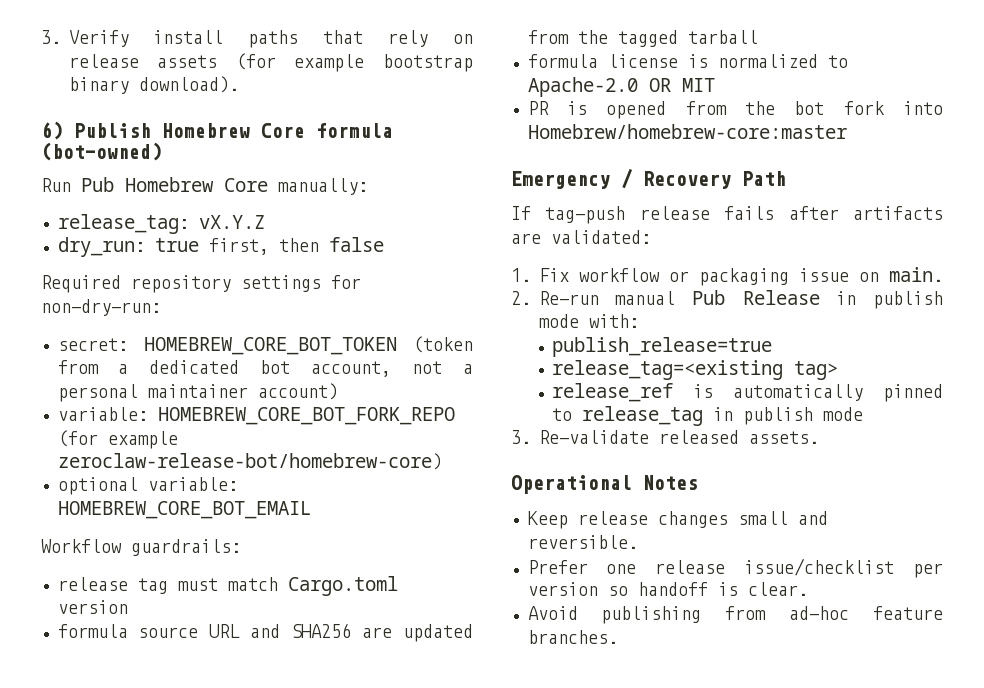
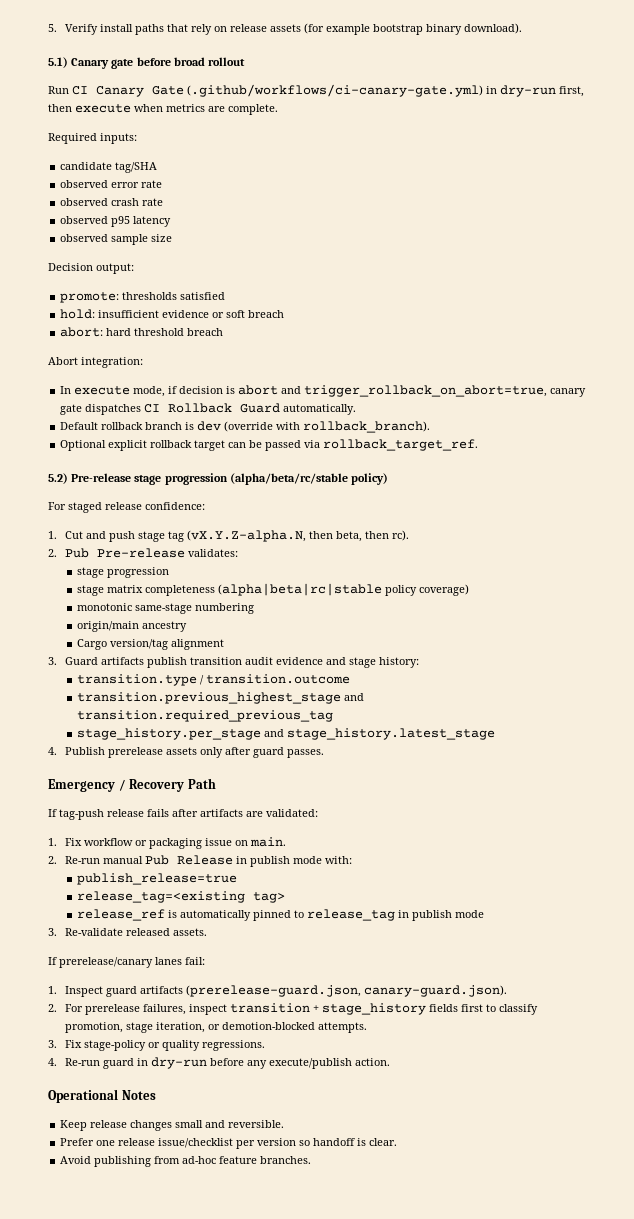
[41,30,61,44] 3. -> [48,24,57,32] 5.
[41,121,393,140] [41,142,162,161] [41,177,368,195] [57,214,265,234] [57,237,384,257] [41,275,361,293] [41,299,161,316] [57,336,473,355] [57,360,473,377] [57,383,338,402] [57,407,455,425] [57,430,178,449] [57,453,442,470] [57,477,238,495] [57,501,311,519] [41,539,241,556] [57,576,398,596] [57,600,128,614] [57,623,473,642] [527,30,758,47] [527,54,848,68] [527,77,715,97] [527,101,943,119] [527,124,847,139] 6) Publish Homebrew Core formula (bot-owned) // Run Pub Homebrew Core manually: // release_tag: vX.Y.Z // dry_run: true first, then false // Required repository settings for non-dry-run: // secret: HOMEBREW_CORE_BOT_TOKEN (token from a dedicated bot account, not a personal maintainer account) // variable: HOMEBREW_CORE_BOT_FORK_REPO (for example zeroclaw-release-bot/homebrew-core) // optional variable: HOMEBREW_CORE_BOT_EMAIL // Workflow guardrails: // release tag must match Cargo.toml version // formula source URL and SHA256 are updated from the tagged tarball // formula license is normalized to Apache-2.0 OR MIT // PR is opened from the bot fork into Homebrew/homebrew-core:master -> [48,57,246,69] [48,84,584,97] [48,104,278,115] [48,133,137,144] [60,162,158,173] [60,180,163,188] [60,198,164,206] [60,216,172,227] [60,234,173,245] [48,263,134,274] [60,292,226,303] [60,309,285,319] [60,327,224,337] [48,357,143,368] [60,385,587,397] [60,403,357,415] [60,421,431,433] [60,439,479,451] [48,473,389,485] [48,502,205,513] [48,530,410,542] [48,548,239,558] [77,567,170,578] [77,583,470,596] [77,603,255,614] [77,621,188,632] [77,639,225,650] [48,657,420,668] [77,674,351,686] [77,692,365,704] [77,710,334,722] [77,728,496,740] [48,747,325,758] 5.1) Canary gate before broad rollout // Run CI Canary Gate (.github/workflows/ci-canary-gate.yml) in dry-run first, then execute when metrics are complete. // Required inputs: // candidate tag/SHA // observed error rate // observed crash rate // observed p95 latency // observed sample size // Decision output: // promote: thresholds satisfied // hold: insufficient evidence or soft breach // abort: hard threshold breach // Abort integration: // In execute mode, if decision is abort and trigger_rollback_on_abort=true, canary gate dispatches CI Rollback Guard automatically. // Default rollback branch is dev (override with rollback_branch). // Optional explicit rollback target can be passed via rollback_target_ref. // 5.2) Pre-release stage progression (alpha/beta/rc/stable policy) // For staged release confidence: // 1. Cut and push stage tag (vX.Y.Z-alpha.N, then beta, then rc). // 2. Pub Pre-release validates: // stage progression // stage matrix completeness (alpha|beta|rc|stable policy coverage) // monotonic same-stage numbering // origin/main ancestry // Cargo version/tag alignment // 3. Guard artifacts publish transition audit evidence and stage history: // transition.type / transition.outcome // transition.previous_highest_stage and transition.required_previous_tag // stage_history.per_stage and stage_history.latest_stage // 4. Publish prerelease assets only after guard passes.
(819, 437) none -> [48,957,205,968] [48,985,508,997] [48,1003,539,1015] [65,1022,368,1033] [48,1040,266,1051] [48,1057,391,1069] // If prerelease/canary lanes fail: // 1. Inspect guard artifacts (prerelease-guard.json, canary-guard.json). // 2. For prerelease failures, inspect transition + stage_history fields first to classify promotion, stage iteration, or demotion-blocked attempts. // 3. Fix stage-policy or quality regressions. // 4. Re-run guard in dry-run before any execute/publish action.

